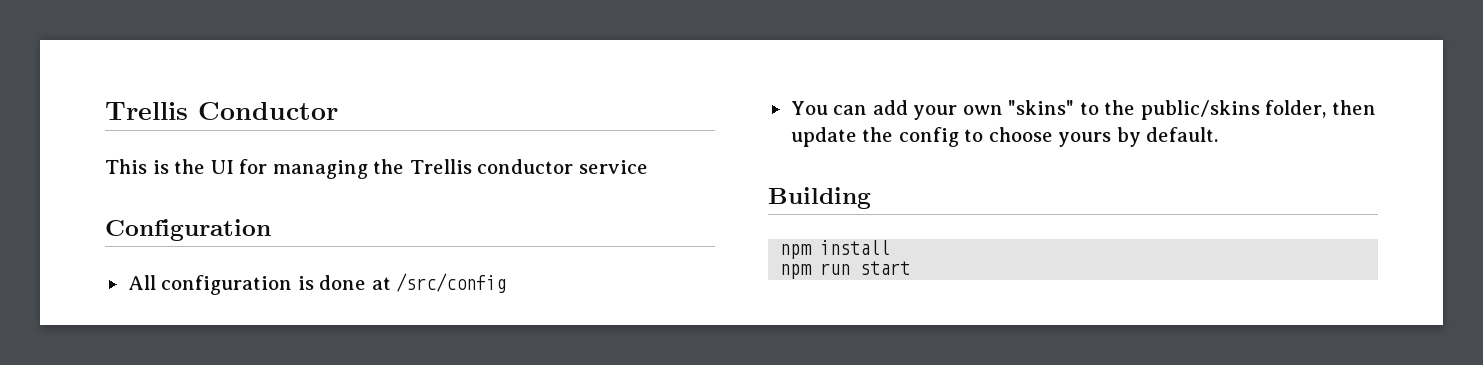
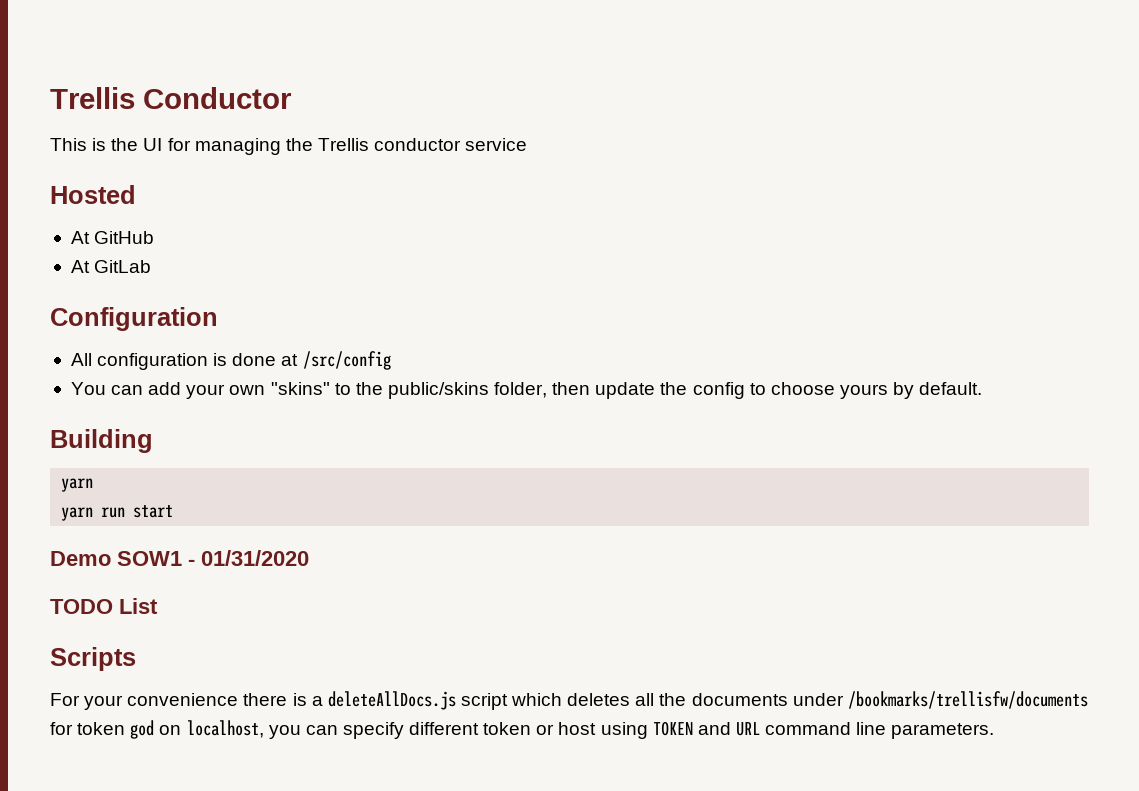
(648, 167) none -> [50,185,136,204] [70,231,155,244] [70,260,152,273] // Hosted // At GitHub // At GitLab
[780,240,891,259] [780,264,813,279] npm install // npm -> [61,478,94,492] [61,507,94,521] yarn // yarn
(911, 268) none -> [50,550,309,566] [50,598,158,614] [50,647,136,671] [50,691,1088,710] [50,720,995,739] // Demo SOW1 - 01/31/2020 // TODO List // Scripts // For your convenience there is a deleteAllDocs.js script which deletes all the documents under /bookmarks/trellisfw/documents for token god on localhost, you can specify different token or host using TOKEN and URL command line parameters.

